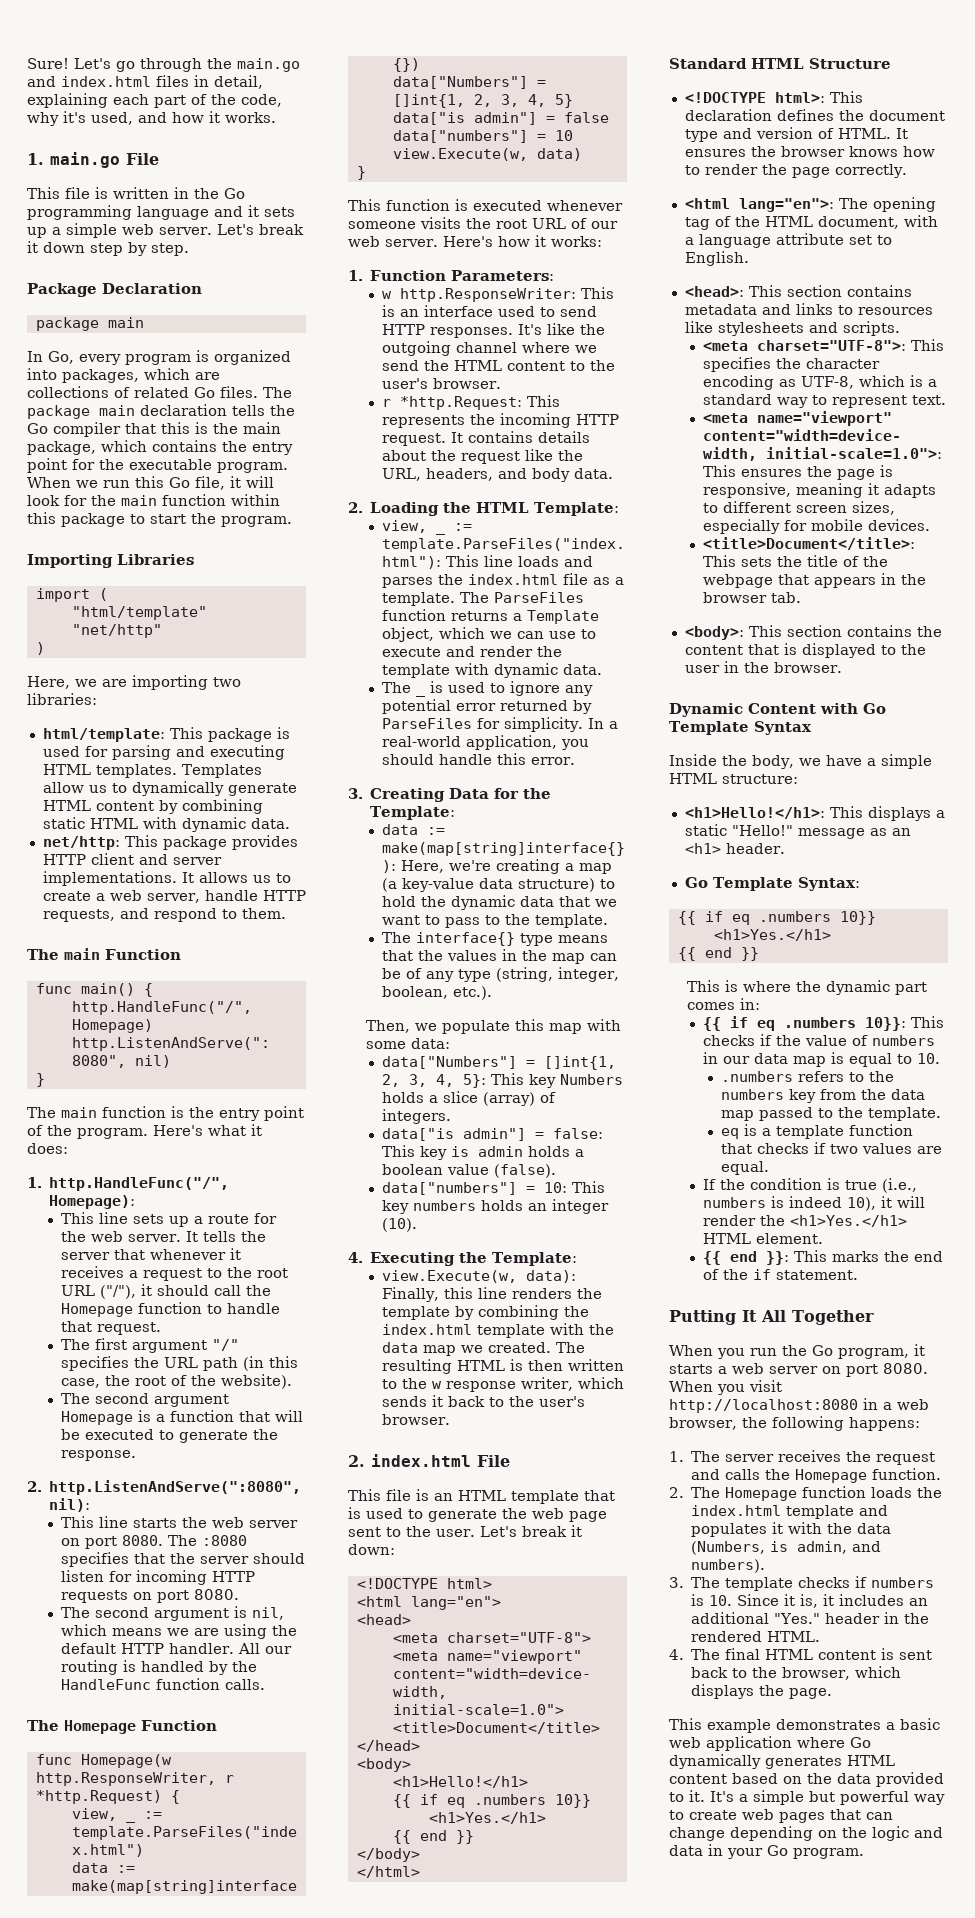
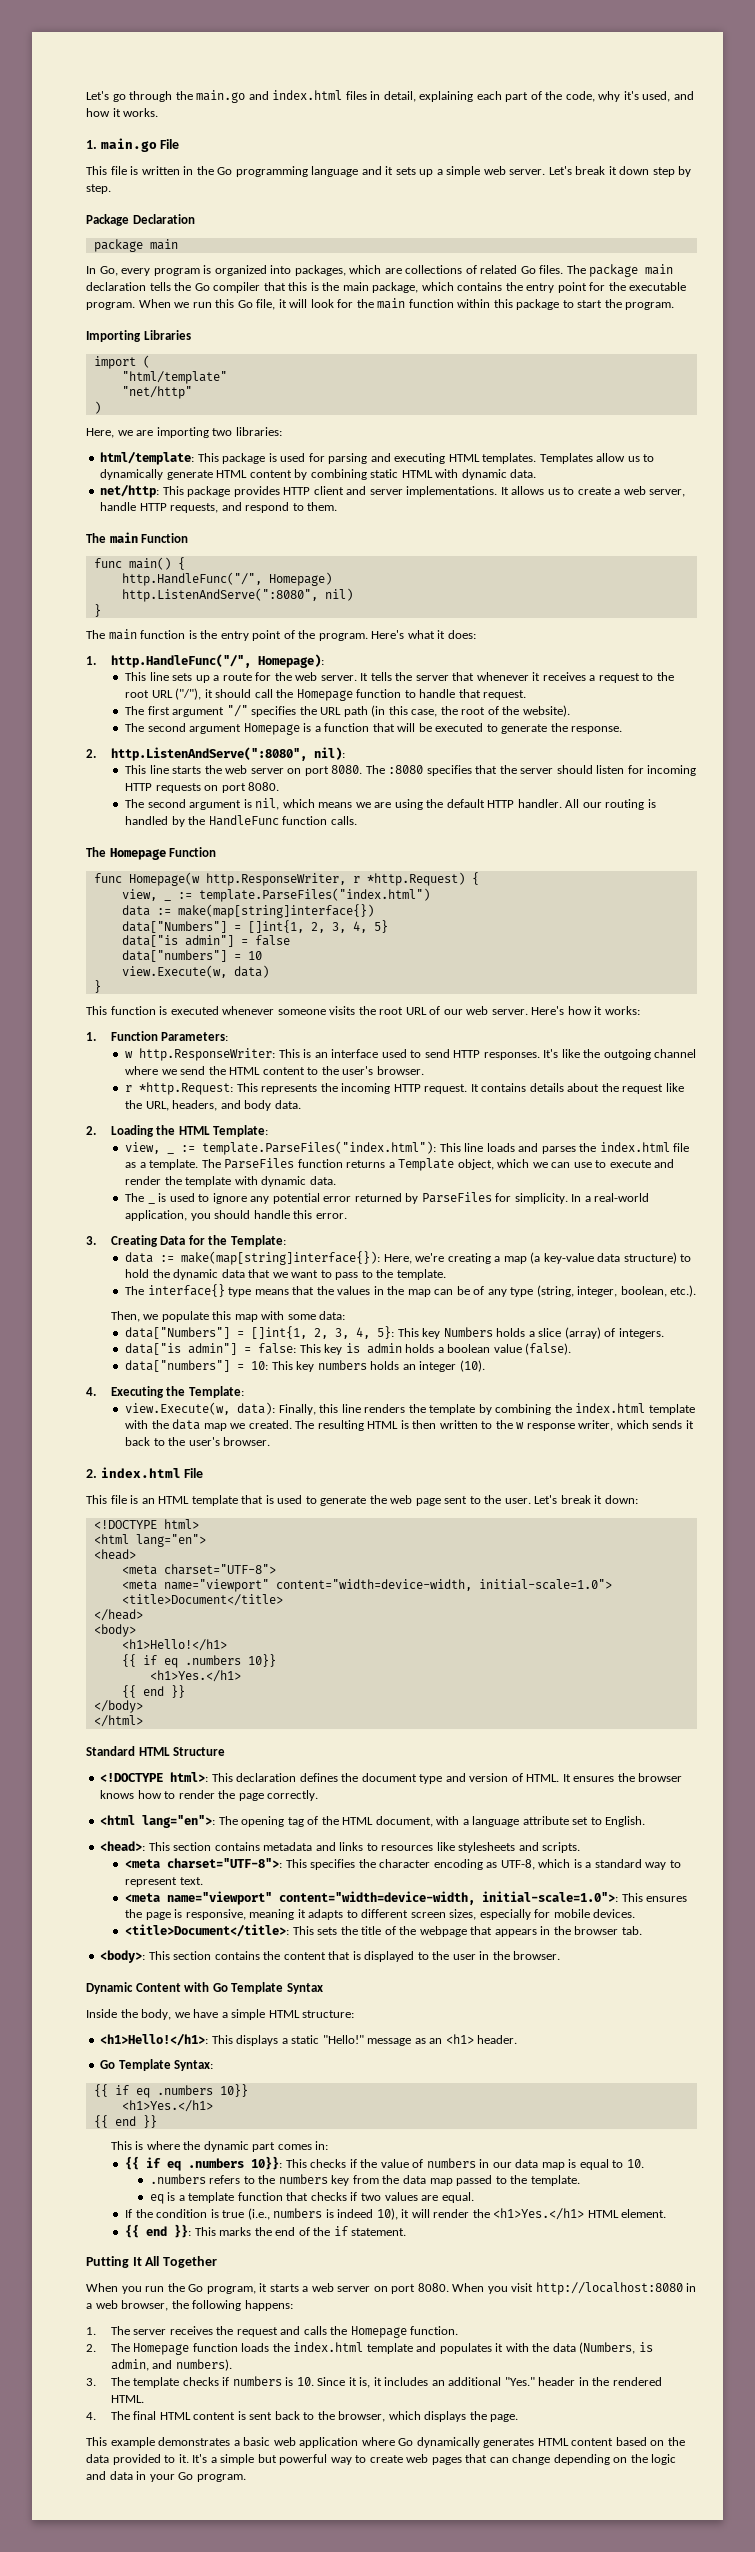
[27,58,69,69] Sure! -> (86, 95) none

